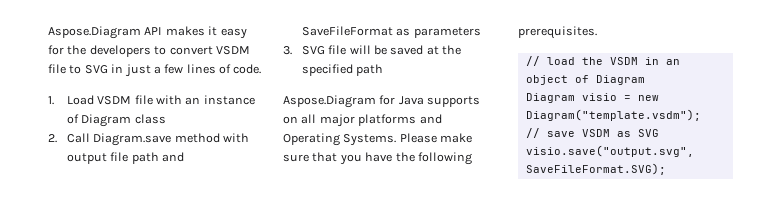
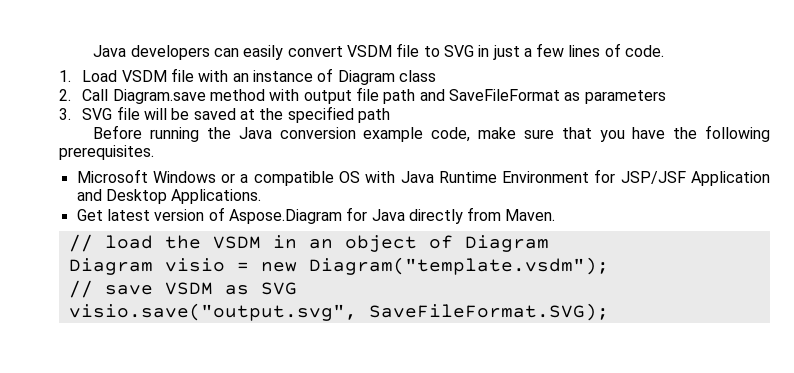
[48,26,247,39] [48,45,167,57] Aspose.Diagram API makes it easy for the developers to -> [93,45,284,60] Java developers can easily
[283,95,481,108] [283,114,442,127] [283,133,437,146] Aspose.Diagram for Java supports on all major platforms and Operating Systems. Please -> [93,125,471,142] Before running the Java conversion example code,
(597, 32) none -> [76,169,770,186] [76,189,262,204] [76,207,556,224] // Microsoft Windows or a compatible OS with Java Runtime Environment for JSP/JSF Application and Desktop Applications. // Get latest version of Aspose.Diagram for Java directly from Maven.

